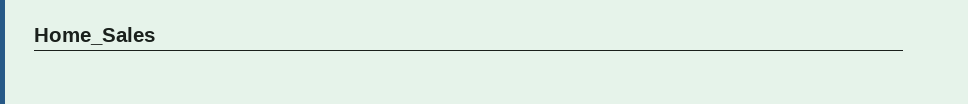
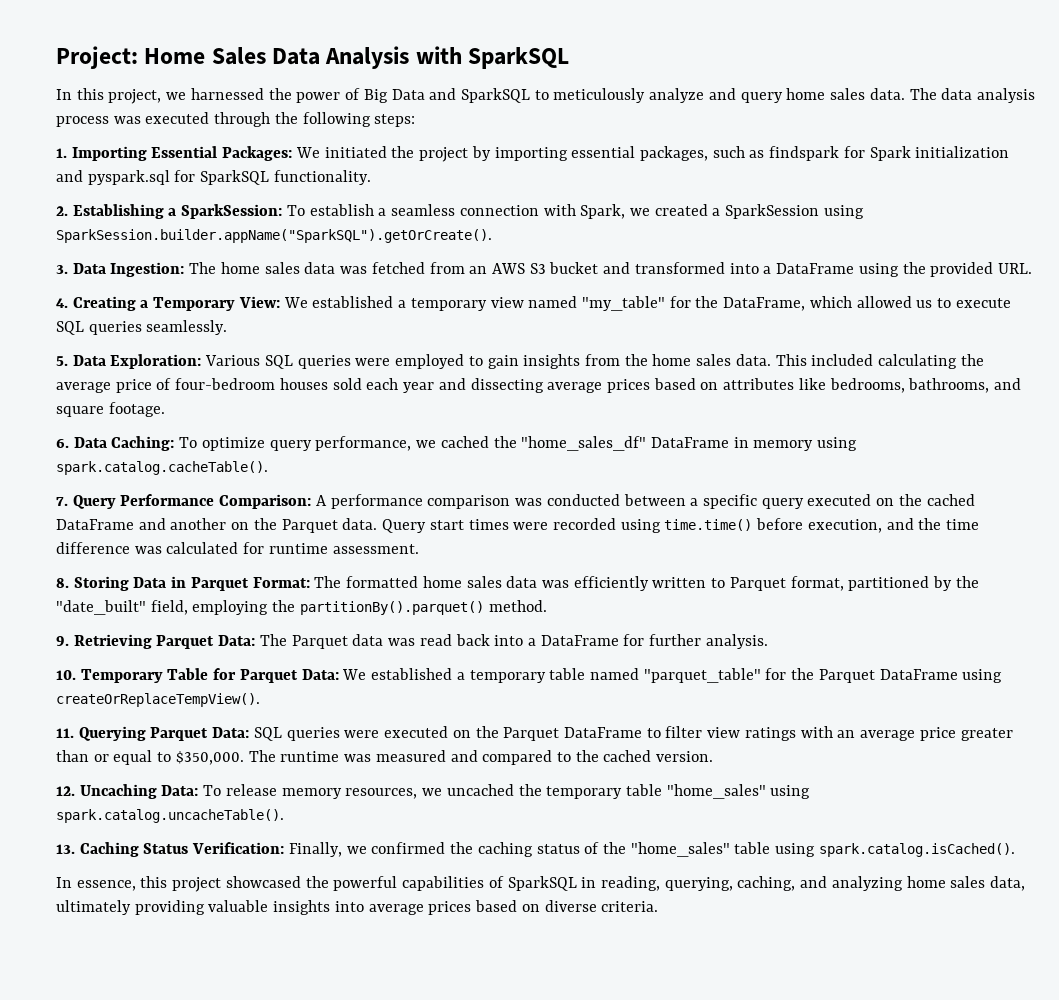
[34,27,155,45] Home_Sales -> [56,46,570,69] [56,88,1035,104] [56,112,416,127] [56,146,1010,162] [56,170,371,185] [56,204,864,219] [56,229,492,243] [56,262,1032,277] [56,296,1011,311] [56,320,228,335] [56,354,984,369] [56,378,1022,393] [56,402,165,417] [56,436,858,451] [56,461,268,475] [56,494,975,509] [56,518,980,533] [56,542,419,554] [56,576,979,591] [56,600,547,615] [56,634,768,649] [56,668,1003,683] [56,693,260,707] [56,726,1013,741] [56,750,714,765] [56,784,811,799] [56,809,284,823] [56,842,1015,857] [56,876,1026,892] [56,900,659,915] Project: Home Sales Data Analysis with SparkSQL // In this project, we harnessed the power of Big Data and SparkSQL to meticulously analyze and query home sales data. The data analysis process was executed through the following steps: // 1. Importing Essential Packages: We initiated the project by importing essential packages, such as findspark for Spark initialization and pyspark.sql for SparkSQL functionality. // 2. Establishing a SparkSession: To establish a seamless connection with Spark, we created a SparkSession using SparkSession.builder.appName("SparkSQL").getOrCreate(). // 3. Data Ingestion: The home sales data was fetched from an AWS S3 bucket and transformed into a DataFrame using the provided URL. // 4. Creating a Temporary View: We established a temporary view named "my_table" for the DataFrame, which allowed us to execute SQL queries seamlessly. // 5. Data Exploration: Various SQL queries were employed to gain insights from the home sales data. This included calculating the average price of four-bedroom houses sold each year and dissecting average prices based on attributes like bedrooms, bathrooms, and square footage. // 6. Data Caching: To optimize query performance, we cached the "home_sales_df" DataFrame in memory using spark.catalog.cacheTable(). // 7. Query Performance Comparison: A performance comparison was conducted between a specific query executed on the cached DataFrame and another on the Parquet data. Query start times were recorded using time.time() before execution, and the time difference was calculated for runtime assessment. // 8. Storing Data in Parquet Format: The formatted home sales data was efficiently written to Parquet format, partitioned by the "date_built" field, employing the partitionBy().parquet() method. // 9. Retrieving Parquet Data: The Parquet data was read back into a DataFrame for further analysis. // 10. Temporary Table for Parquet Data: We established a temporary table named "parquet_table" for the Parquet DataFrame using createOrReplaceTempView(). // 11. Querying Parquet Data: SQL queries were executed on the Parquet DataFrame to filter view ratings with an average price greater than or equal to $350,000. The runtime was measured and compared to the cached version. // 12. Uncaching Data: To release memory resources, we uncached the temporary table "home_sales" using spark.catalog.uncacheTable(). // 13. Caching Status Verification: Finally, we confirmed the caching status of the "home_sales" table using spark.catalog.isCached(). // In essence, this project showcased the powerful capabilities of SparkSQL in reading, querying, caching, and analyzing home sales data, ultimately providing valuable insights into average prices based on diverse criteria.

